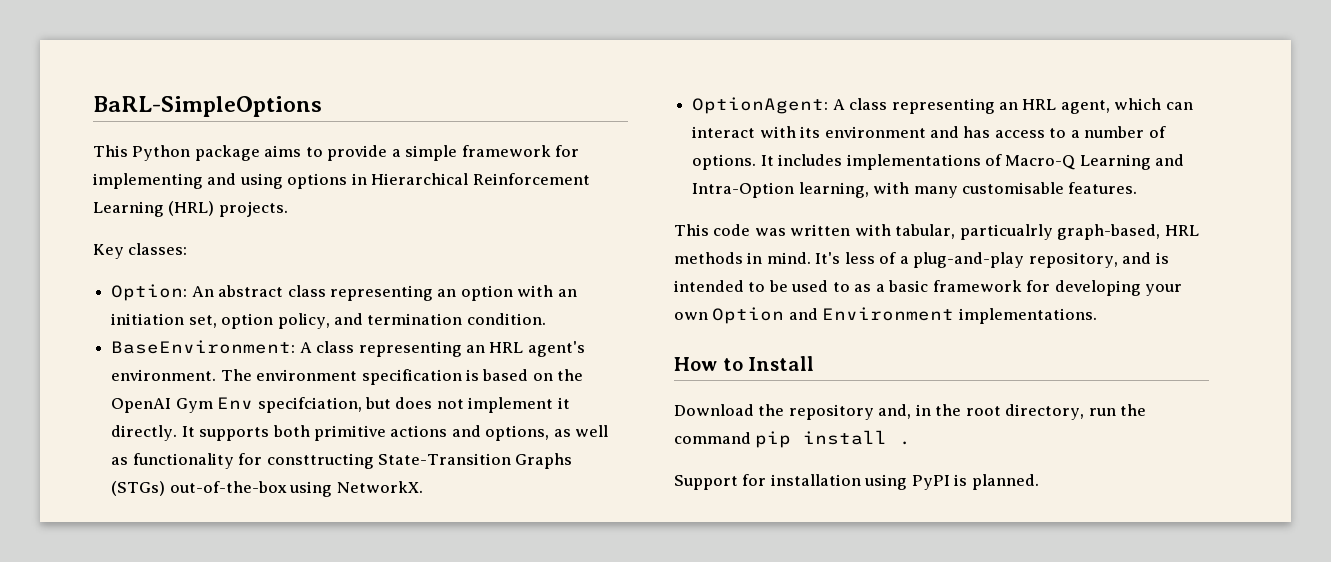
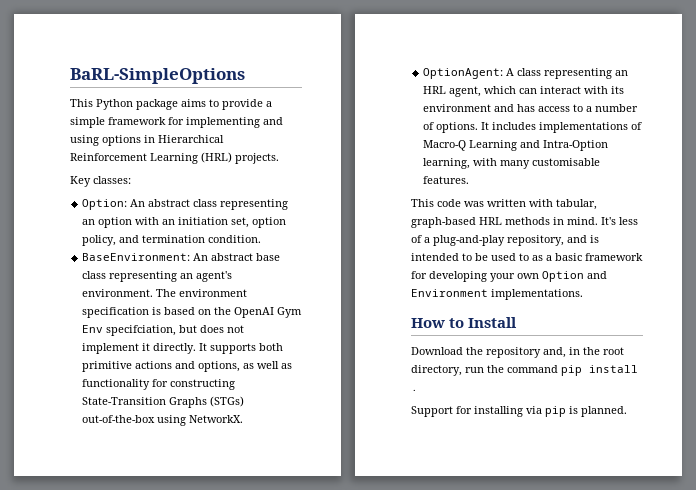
[299,341,524,357] A class representing an HRL -> [193,253,281,261] [82,271,194,282] An abstract base class representing an
[266,453,374,469] consttructing -> [170,379,236,390] constructing
[959,224,1161,240] particualrly graph-based, -> [411,217,476,228] graph-based
[770,474,950,490] installation using PyPI -> [474,406,566,417] installing via pip

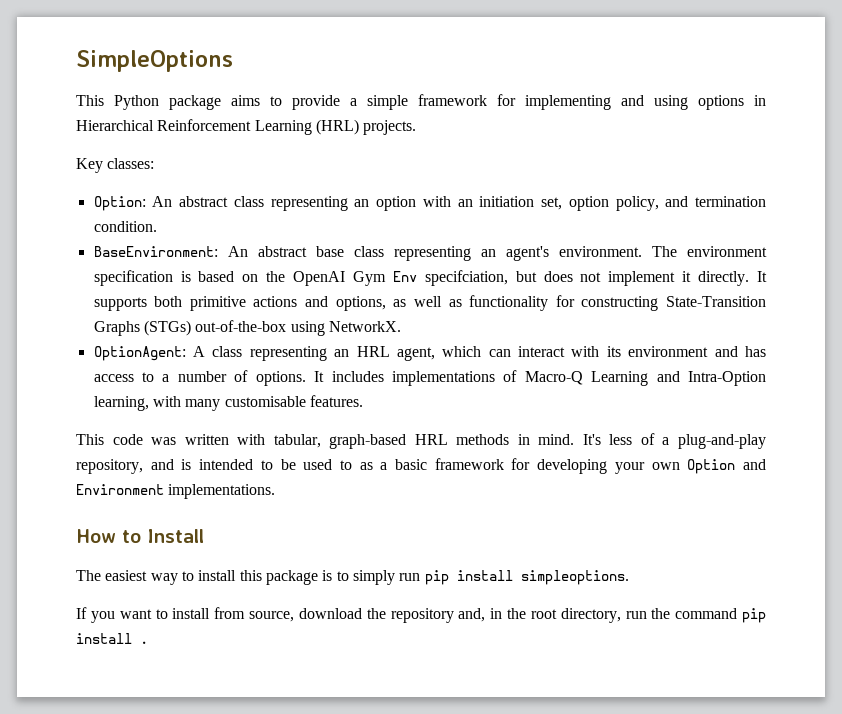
[70,68,245,84] BaRL-SimpleOptions -> [76,50,233,72] SimpleOptions
[411,347,463,355] Download -> [76,570,629,585] [76,607,362,623] The easiest way to install this package is to simply run pip install simpleoptions. // If you want to install from source, download
[411,406,627,417] // Support for installing via pip is planned. -> (148, 642) none

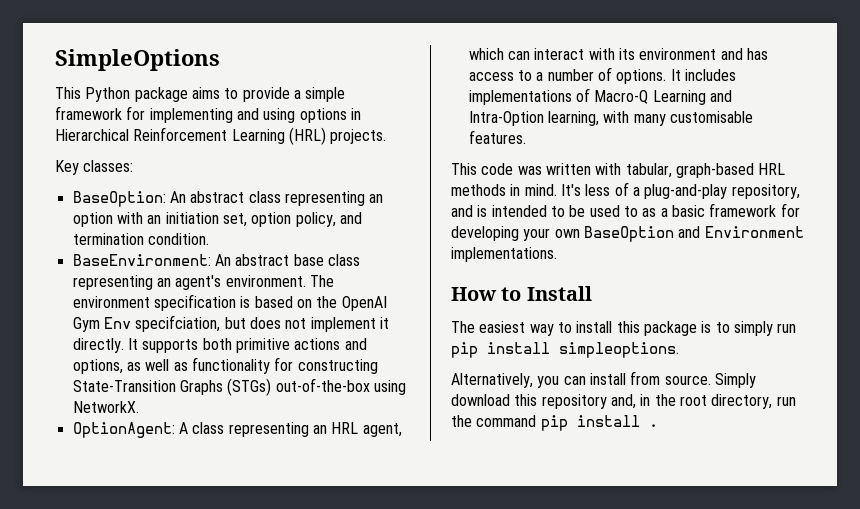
[93,196,146,211] Option: -> [72,191,166,207] BaseOption:
[687,459,736,474] Option -> [583,226,674,242] BaseOption
[76,607,386,623] If you want to install from source, download the -> [451,371,756,388] [451,394,538,406] Alternatively, you can install from source. Simply download this

